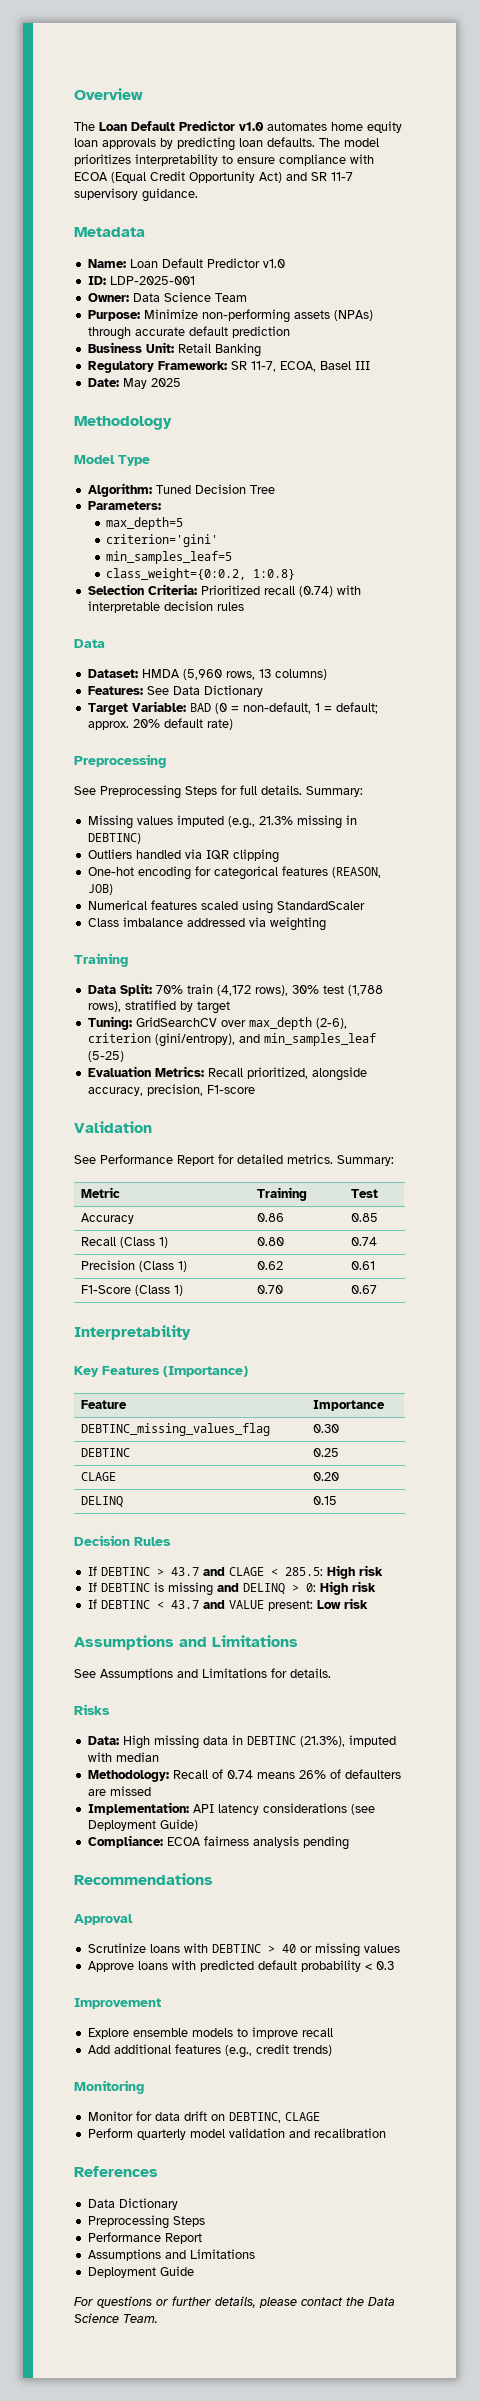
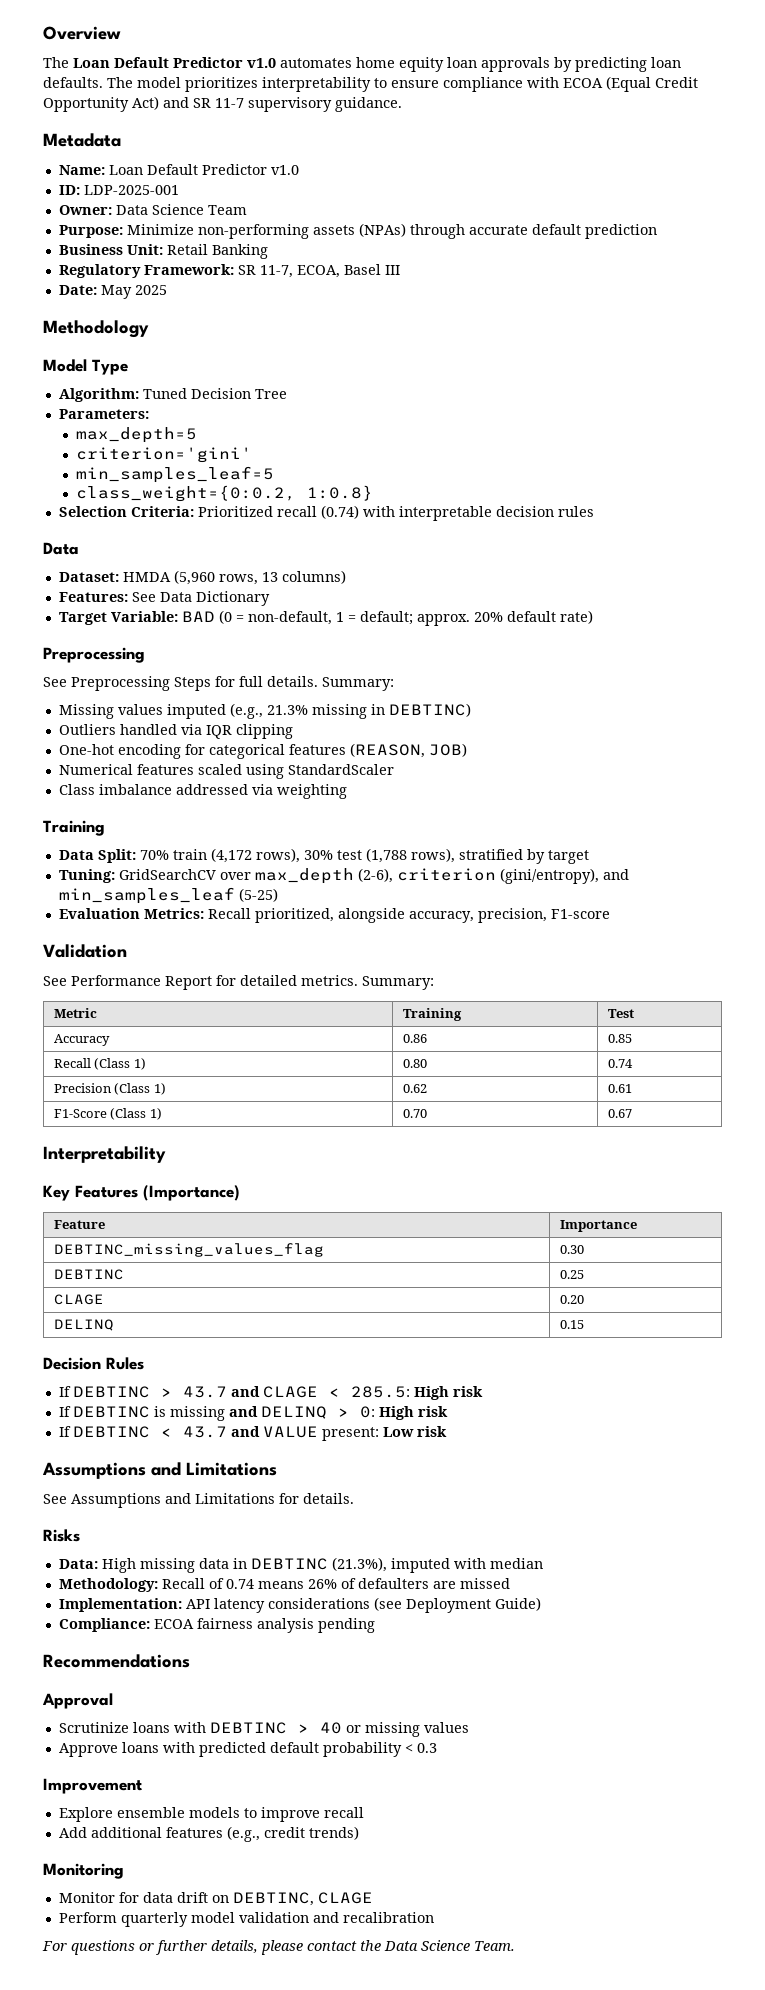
[74,2166,158,2177] [87,2198,178,2210] [87,2215,205,2229] [87,2232,202,2244] [87,2249,255,2261] [87,2266,194,2278] // References // Data Dictionary // Preprocessing Steps // Performance Report // Assumptions and Limitations // Deployment Guide -> (434, 1917) none

